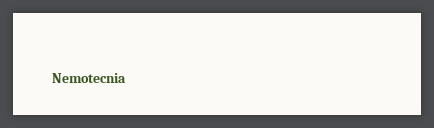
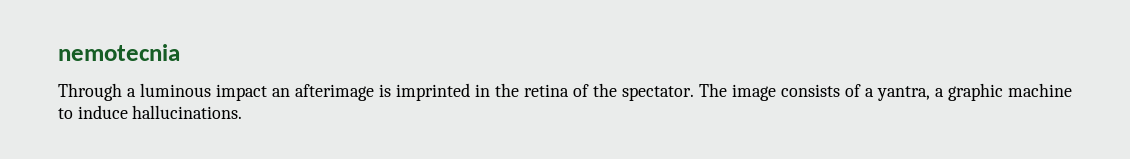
[52,73,126,83] Nemotecnia -> [58,44,180,61] [58,83,1072,101] [58,105,243,119] nemotecnia // Through a luminous impact an afterimage is imprinted in the retina of the spectator. The image consists of a yantra, a graphic machine to induce hallucinations.

